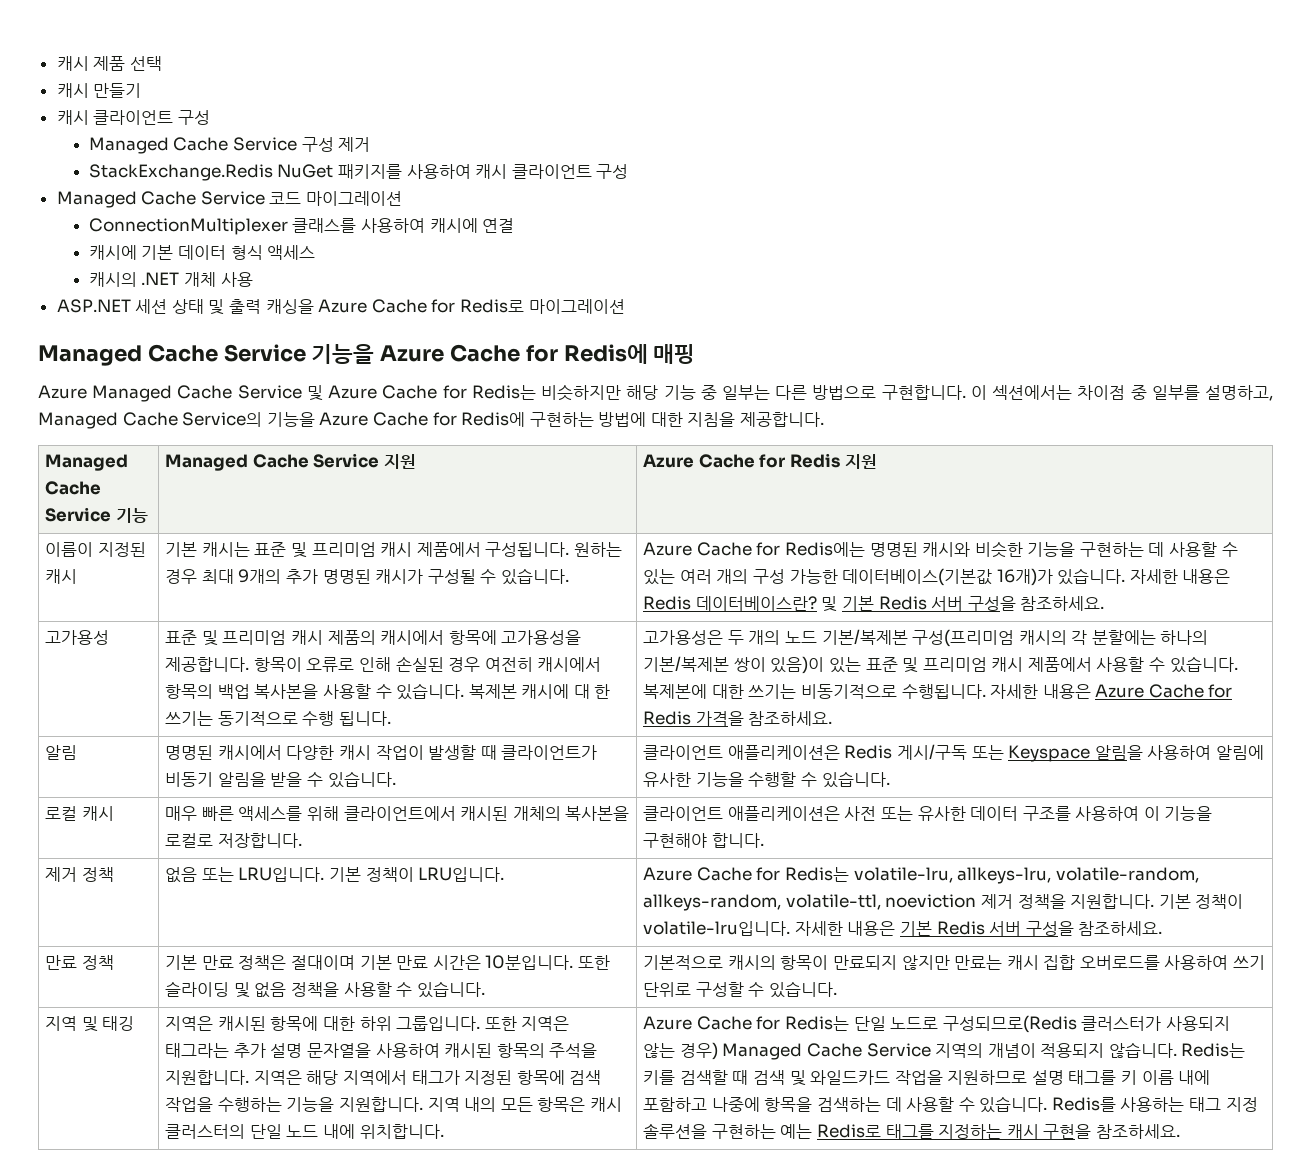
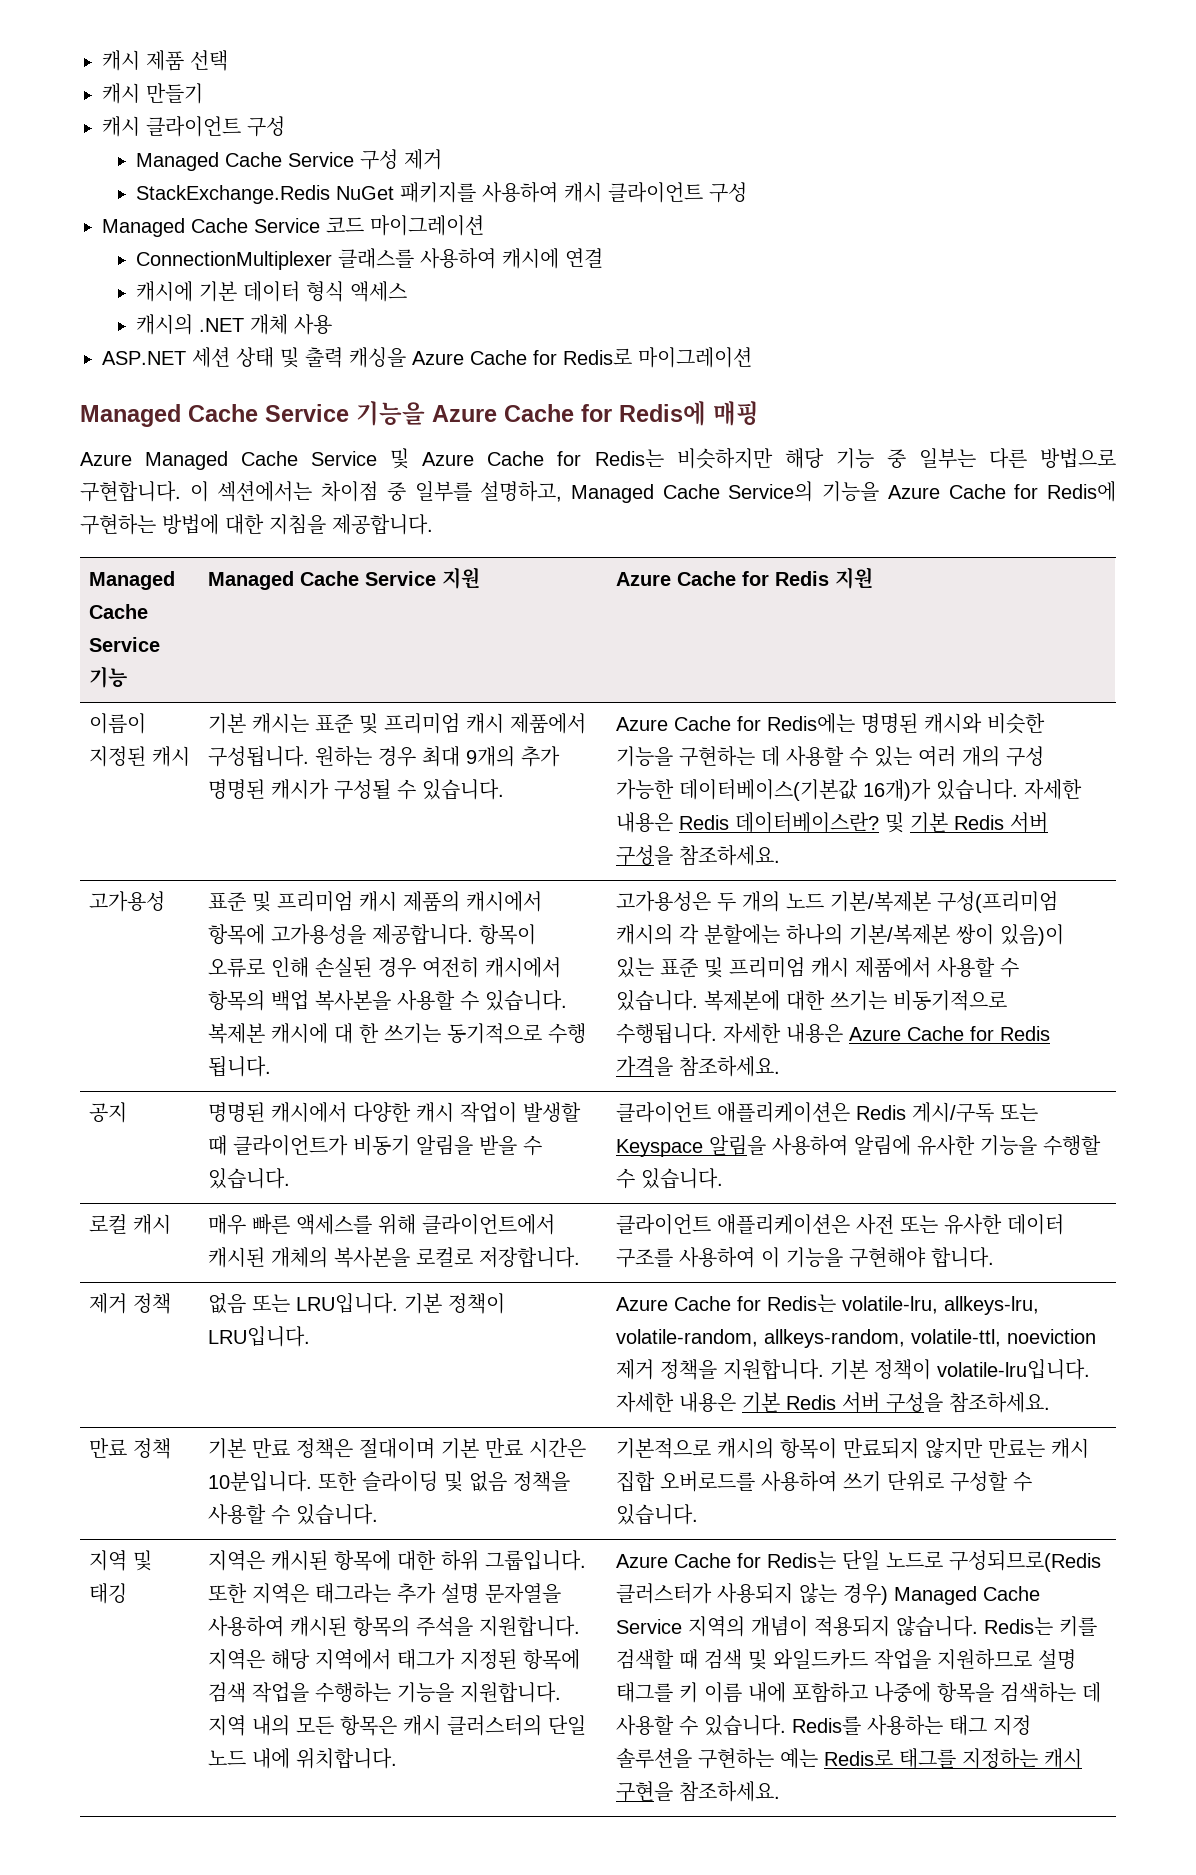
[45,745,78,760] 알림 -> [89,1102,128,1123] 공지

